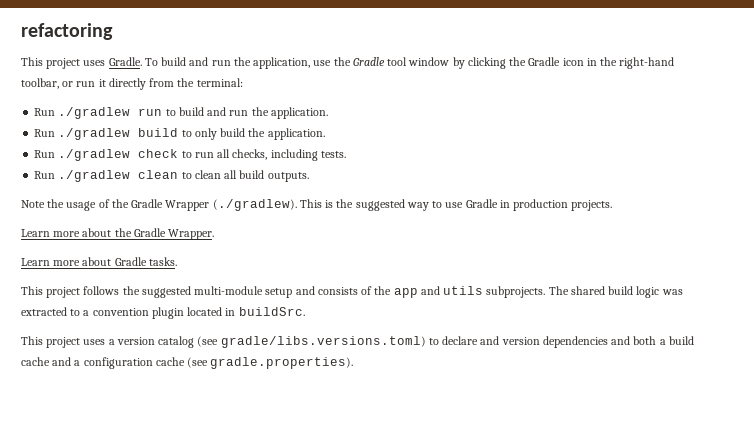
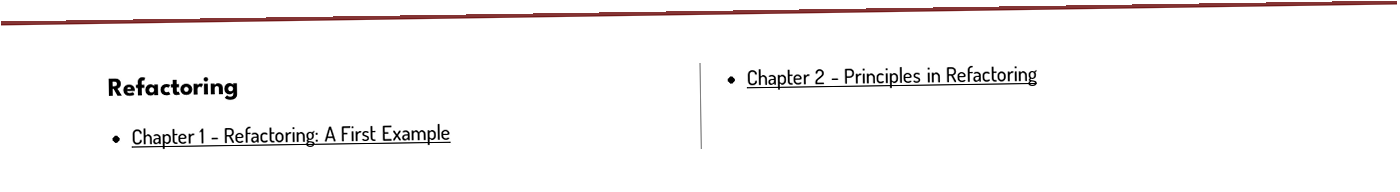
[21,23,113,40] [21,57,675,69] [21,78,243,90] [34,107,328,119] [34,128,325,140] [34,149,346,161] [34,170,309,182] [21,199,613,211] [21,228,215,240] [21,257,177,266] [21,286,683,298] [21,307,305,319] [21,336,694,348] [21,357,354,369] refactoring // This project uses Gradle. To build and run the application, use the Gradle tool window by clicking the Gradle icon in the right-hand toolbar, or run it directly from the terminal: // Run ./gradlew run to build and run the application. // Run ./gradlew build to only build the application. // Run ./gradlew check to run all checks, including tests. // Run ./gradlew clean to clean all build outputs. // Note the usage of the Gradle Wrapper (./gradlew). This is the suggested way to use Gradle in production projects. // Learn more about the Gradle Wrapper. // Learn more about Gradle tasks. // This project follows the suggested multi-module setup and consists of the app and utils subprojects. The shared build logic was extracted to a convention plugin located in buildSrc. // This project uses a version catalog (see gradle/libs.versions.toml) to declare and version dependencies and both a build cache and a configuration cache (see gradle.properties). -> [107,74,240,102] [130,123,451,150] [745,64,1039,91] Refactoring // Chapter 1 - Refactoring: A First Example // Chapter 2 - Principles in Refactoring

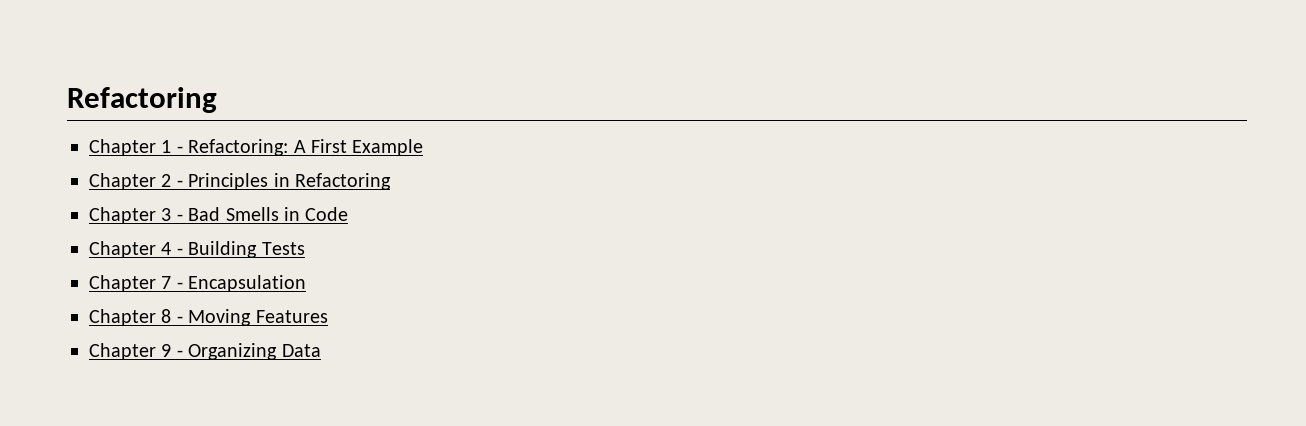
(1039, 76) none -> [89,207,349,224] [89,241,305,258] [89,275,307,292] [89,309,328,326] [89,343,321,360] // Chapter 3 - Bad Smells in Code // Chapter 4 - Building Tests // Chapter 7 - Encapsulation // Chapter 8 - Moving Features // Chapter 9 - Organizing Data

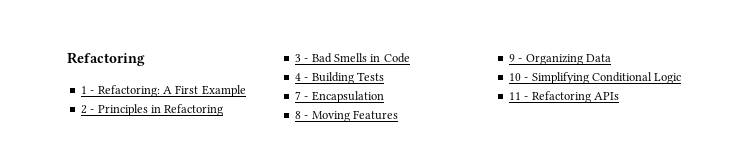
[67,87,217,113] [89,139,156,156] Refactoring // Chapter -> [67,52,145,66] Refactoring //
[89,173,156,190] Chapter -> (246, 91) none
[89,207,156,224] Chapter -> (224, 110) none
[89,241,156,258] Chapter -> (410, 58) none
[89,275,156,292] Chapter -> (384, 76) none
[89,309,156,326] Chapter -> (384, 97) none
[89,343,156,360] Chapter -> (398, 115) none
(321, 350) none -> [508,72,682,84] [508,91,619,103] // 10 - Simplifying Conditional Logic // 11 - Refactoring APIs

